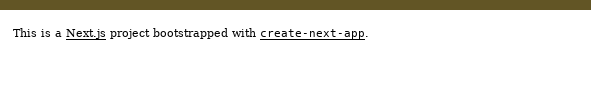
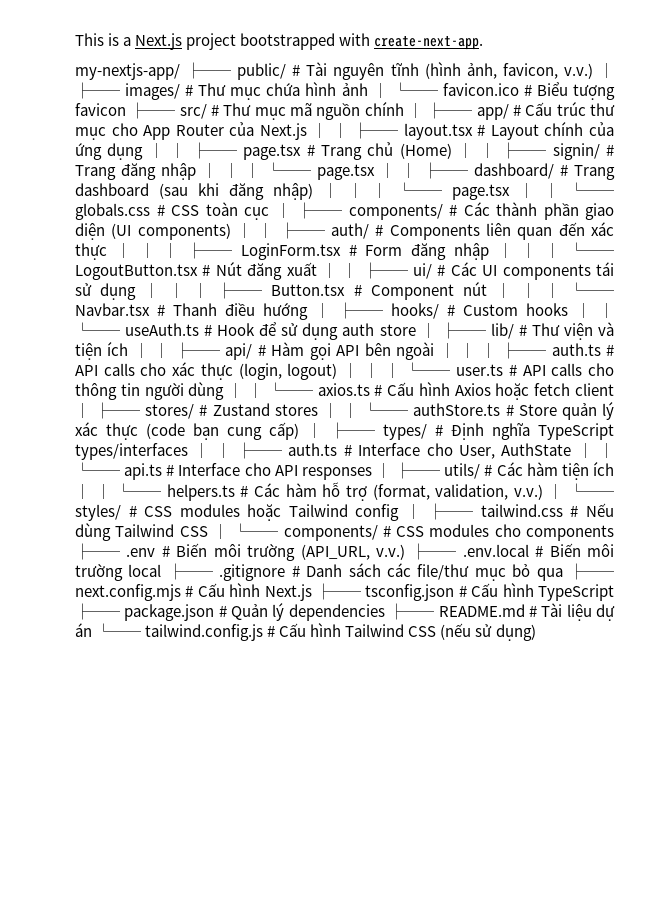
(369, 34) none -> [75,62,615,80] [75,82,616,100] [75,102,615,120] [75,122,615,140] [75,142,615,160] [75,162,615,180] [75,182,615,200] [75,202,614,220] [75,222,614,240] [75,242,614,260] [75,262,614,280] [75,282,614,300] [75,302,614,320] [75,322,614,340] [75,342,615,360] [75,362,615,380] [75,382,614,400] [75,402,614,420] [75,422,614,440] [75,442,615,460] [75,462,615,480] [75,482,615,501] [75,503,615,521] [75,523,614,541] [75,543,615,561] [75,563,615,581] [75,583,614,601] [75,603,616,621] [75,623,536,641] // my-nextjs-app/ ├── public/ # Tài nguyên tĩnh (hình ảnh, favicon, v.v.) │ ├── images/ # Thư mục chứa hình ảnh │ └── favicon.ico # Biểu tượng favicon ├── src/ # Thư mục mã nguồn chính │ ├── app/ # Cấu trúc thư mục cho App Router của Next.js │ │ ├── layout.tsx # Layout chính của ứng dụng │ │ ├── page.tsx # Trang chủ (Home) │ │ ├── signin/ # Trang đăng nhập │ │ │ └── page.tsx │ │ ├── dashboard/ # Trang dashboard (sau khi đăng nhập) │ │ │ └── page.tsx │ │ └── globals.css # CSS toàn cục │ ├── components/ # Các thành phần giao diện (UI components) │ │ ├── auth/ # Components liên quan đến xác thực │ │ │ ├── LoginForm.tsx # Form đăng nhập │ │ │ └── LogoutButton.tsx # Nút đăng xuất │ │ ├── ui/ # Các UI components tái sử dụng │ │ │ ├── Button.tsx # Component nút │ │ │ └── Navbar.tsx # Thanh điều hướng │ ├── hooks/ # Custom hooks │ │ └── useAuth.ts # Hook để sử dụng auth store │ ├── lib/ # Thư viện và tiện ích │ │ ├── api/ # Hàm gọi API bên ngoài │ │ │ ├── auth.ts # API calls cho xác thực (login, logout) │ │ │ └── user.ts # API calls cho thông tin người dùng │ │ └── axios.ts # Cấu hình Axios hoặc fetch client │ ├── stores/ # Zustand stores │ │ └── authStore.ts # Store quản lý xác thực (code bạn cung cấp) │ ├── types/ # Định nghĩa TypeScript types/interfaces │ │ ├── auth.ts # Interface cho User, AuthState │ │ └── api.ts # Interface cho API responses │ ├── utils/ # Các hàm tiện ích │ │ └── helpers.ts # Các hàm hỗ trợ (format, validation, v.v.) │ └── styles/ # CSS modules hoặc Tailwind config │ ├── tailwind.css # Nếu dùng Tailwind CSS │ └── components/ # CSS modules cho components ├── .env # Biến môi trường (API_URL, v.v.) ├── .env.local # Biến môi trường local ├── .gitignore # Danh sách các file/thư mục bỏ qua ├── next.config.mjs # Cấu hình Next.js ├── tsconfig.json # Cấu hình TypeScript ├── package.json # Quản lý dependencies ├── README.md # Tài liệu dự án └── tailwind.config.js # Cấu hình Tailwind CSS (nếu sử dụng)

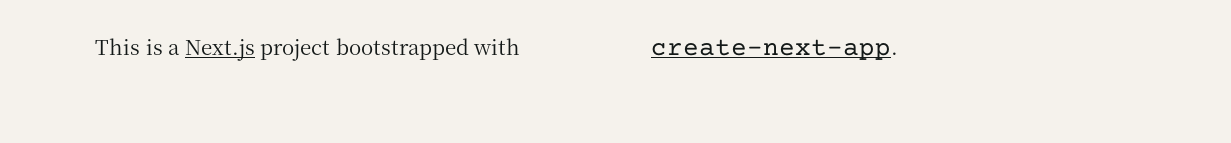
[75,62,615,80] [75,82,616,100] [75,102,615,120] [75,122,615,140] [75,142,615,160] [75,162,615,180] [75,182,615,200] [75,202,614,220] [75,222,614,240] [75,242,614,260] [75,262,614,280] [75,282,614,300] [75,302,614,320] [75,322,614,340] [75,342,615,360] [75,362,615,380] [75,382,614,400] [75,402,614,420] [75,422,614,440] [75,442,615,460] [75,462,615,480] [75,482,615,501] [75,503,615,521] [75,523,614,541] [75,543,615,561] [75,563,615,581] [75,583,614,601] [75,603,616,621] [75,623,536,641] // my-nextjs-app/ ├── public/ # Tài nguyên tĩnh (hình ảnh, favicon, v.v.) │ ├── images/ # Thư mục chứa hình ảnh │ └── favicon.ico # Biểu tượng favicon ├── src/ # Thư mục mã nguồn chính │ ├── app/ # Cấu trúc thư mục cho App Router của Next.js │ │ ├── layout.tsx # Layout chính của ứng dụng │ │ ├── page.tsx # Trang chủ (Home) │ │ ├── signin/ # Trang đăng nhập │ │ │ └── page.tsx │ │ ├── dashboard/ # Trang dashboard (sau khi đăng nhập) │ │ │ └── page.tsx │ │ └── globals.css # CSS toàn cục │ ├── components/ # Các thành phần giao diện (UI components) │ │ ├── auth/ # Components liên quan đến xác thực │ │ │ ├── LoginForm.tsx # Form đăng nhập │ │ │ └── LogoutButton.tsx # Nút đăng xuất │ │ ├── ui/ # Các UI components tái sử dụng │ │ │ ├── Button.tsx # Component nút │ │ │ └── Navbar.tsx # Thanh điều hướng │ ├── hooks/ # Custom hooks │ │ └── useAuth.ts # Hook để sử dụng auth store │ ├── lib/ # Thư viện và tiện ích │ │ ├── api/ # Hàm gọi API bên ngoài │ │ │ ├── auth.ts # API calls cho xác thực (login, logout) │ │ │ └── user.ts # API calls cho thông tin người dùng │ │ └── axios.ts # Cấu hình Axios hoặc fetch client │ ├── stores/ # Zustand stores │ │ └── authStore.ts # Store quản lý xác thực (code bạn cung cấp) │ ├── types/ # Định nghĩa TypeScript types/interfaces │ │ ├── auth.ts # Interface cho User, AuthState │ │ └── api.ts # Interface cho API responses │ ├── utils/ # Các hàm tiện ích │ │ └── helpers.ts # Các hàm hỗ trợ (format, validation, v.v.) │ └── styles/ # CSS modules hoặc Tailwind config │ ├── tailwind.css # Nếu dùng Tailwind CSS │ └── components/ # CSS modules cho components ├── .env # Biến môi trường (API_URL, v.v.) ├── .env.local # Biến môi trường local ├── .gitignore # Danh sách các file/thư mục bỏ qua ├── next.config.mjs # Cấu hình Next.js ├── tsconfig.json # Cấu hình TypeScript ├── package.json # Quản lý dependencies ├── README.md # Tài liệu dự án └── tailwind.config.js # Cấu hình Tailwind CSS (nếu sử dụng) -> (898, 49) none

